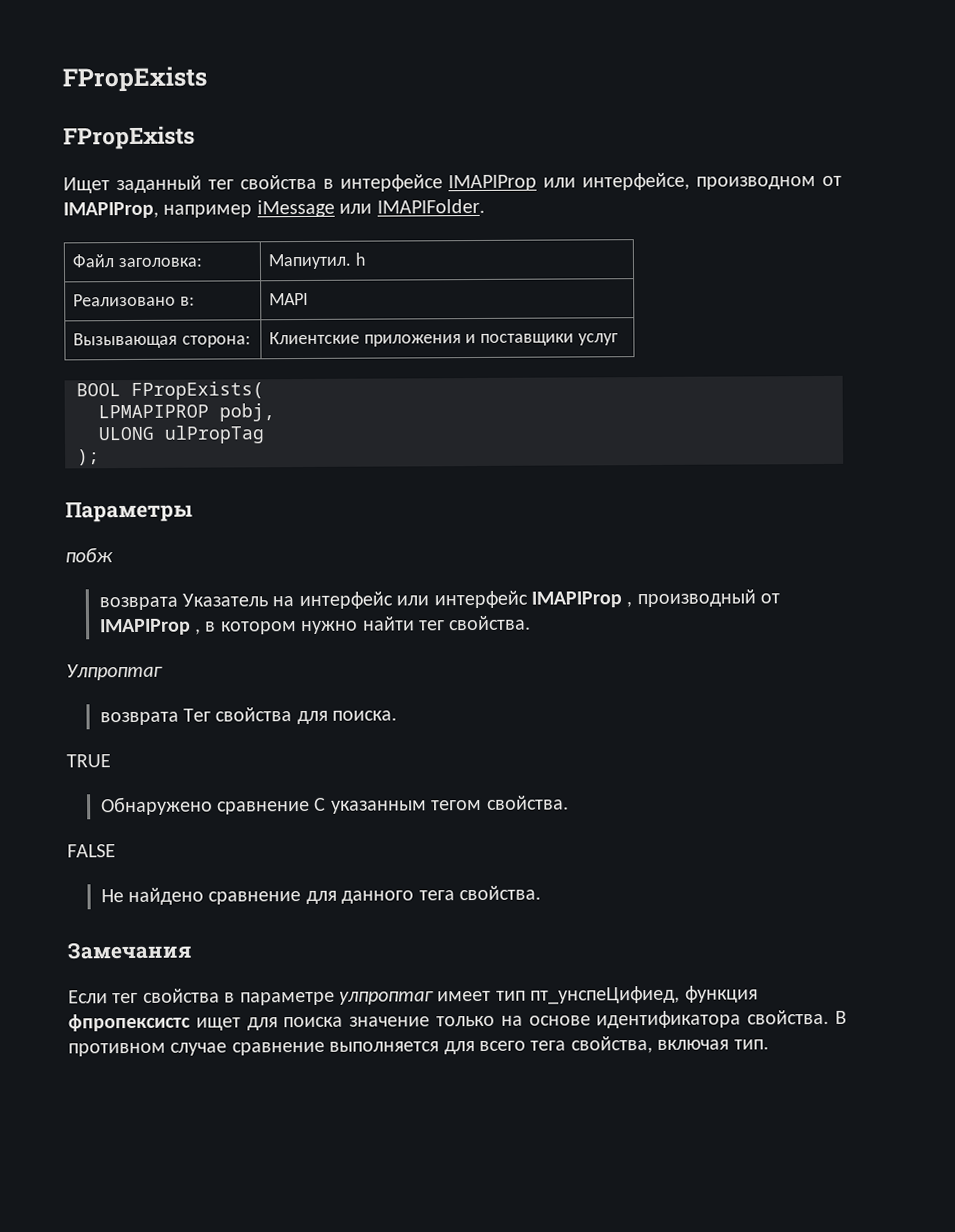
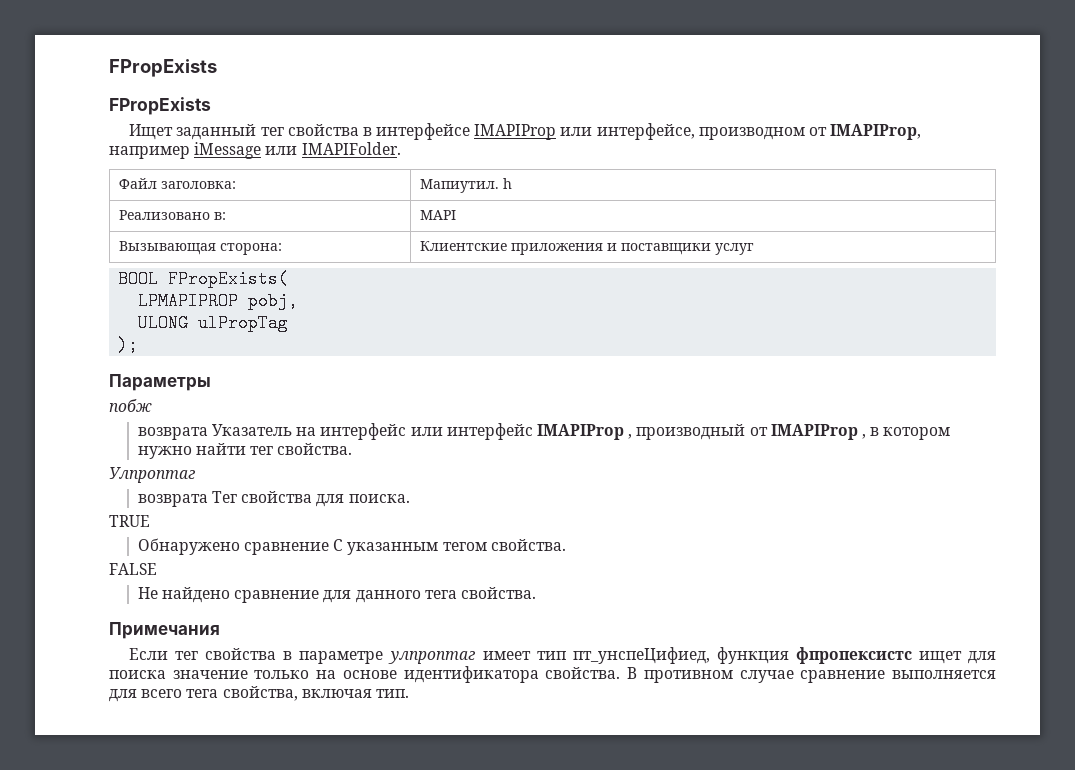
[67,941,191,960] Замечания -> [109,622,220,639] Примечания

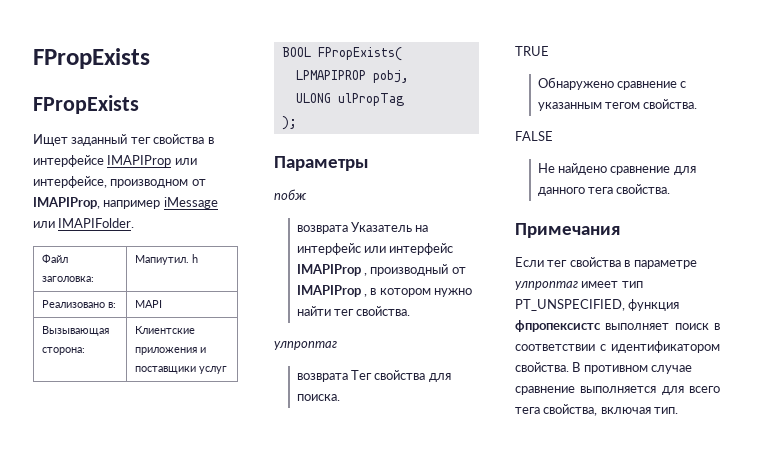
[109,467,196,483] Улпроптаг -> [274,341,337,350] улпроптаг
[333,539,344,551] С -> [680,81,687,88] с
[572,647,710,664] пт_унспеЦифиед, -> [515,299,625,311] PT_UNSPECIFIED,
[918,651,997,664] [109,666,539,683] ищет для поиска значение только на основе идентификатора -> [605,323,720,330] [515,341,720,353] выполняет поиск в соответствии с идентификатором

